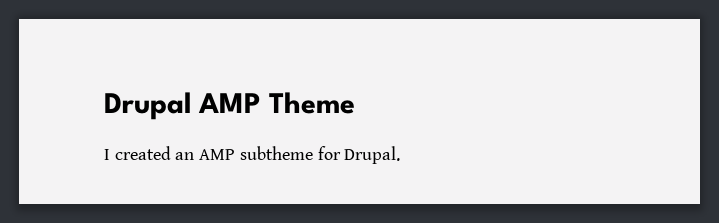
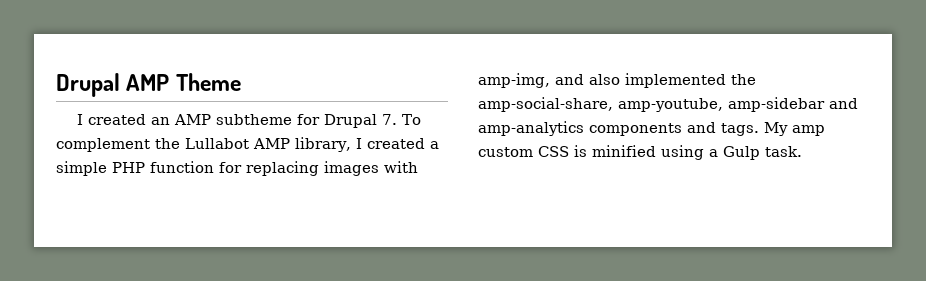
[344,146,401,164] Drupal. -> [323,114,421,128] [56,137,439,152] [56,161,418,176] [478,73,756,88] [478,97,858,112] [478,121,825,136] [478,145,802,160] Drupal 7. To complement the Lullabot AMP library, I created a simple PHP function for replacing images with amp-img, and also implemented the amp-social-share, amp-youtube, amp-sidebar and amp-analytics components and tags. My amp custom CSS is minified using a Gulp task.

